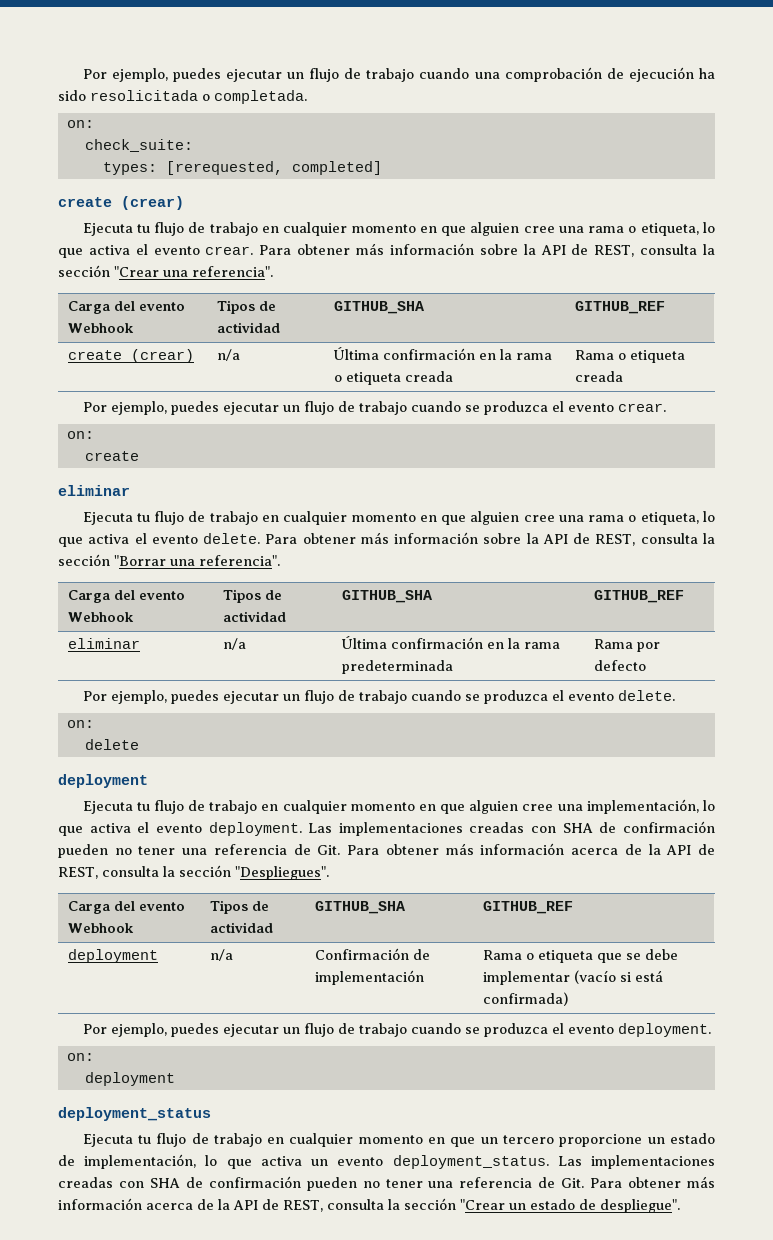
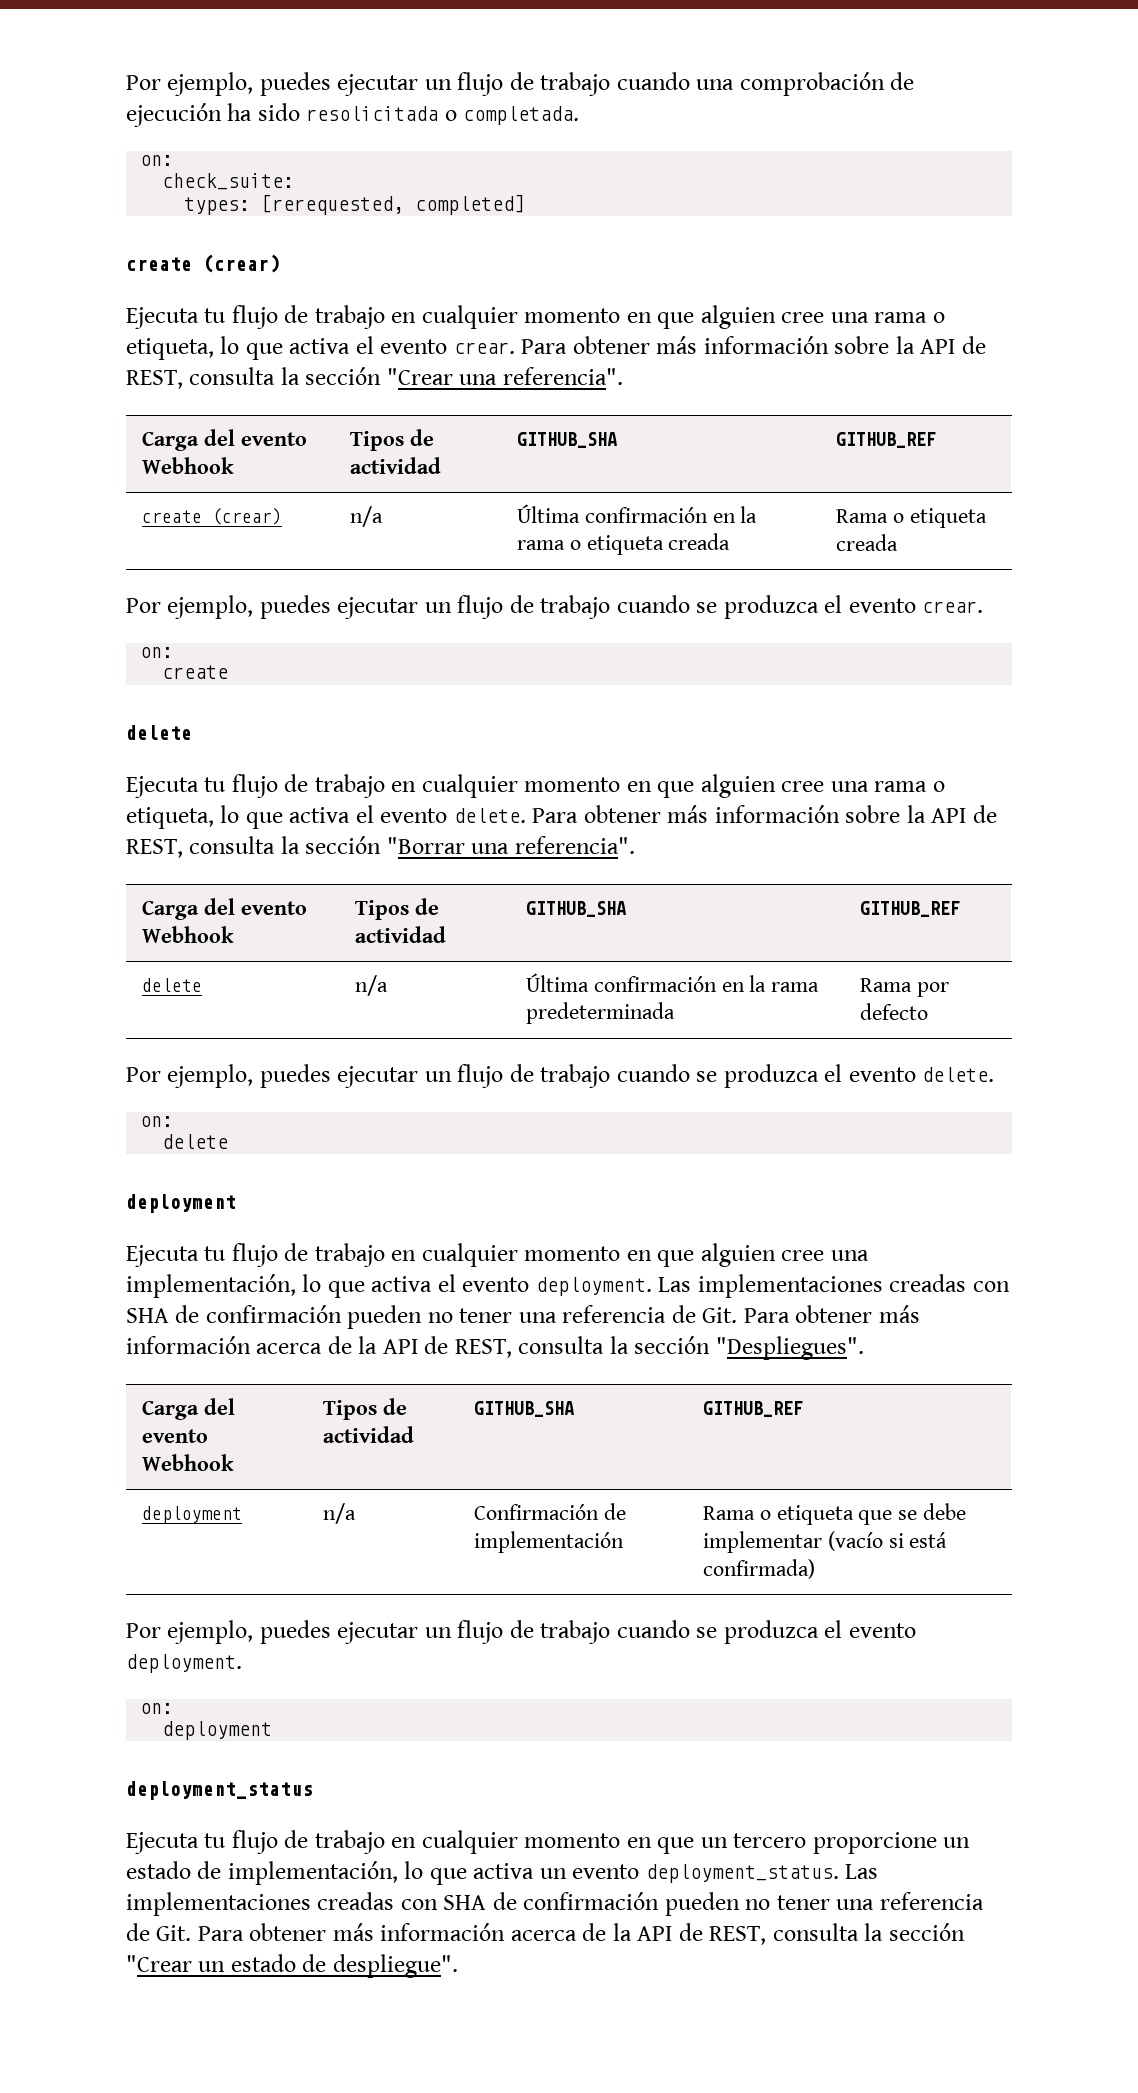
[58,485,130,496] eliminar -> [126,725,192,740] delete
[68,638,141,649] eliminar -> [142,978,203,992] delete

